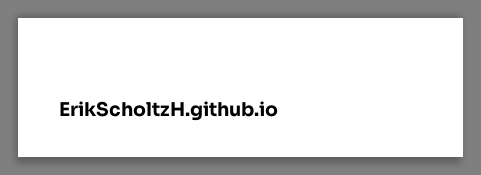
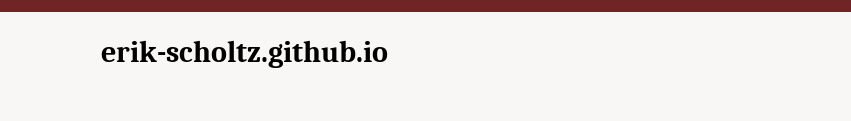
[59,101,278,121] ErikScholtzH.github.io -> [101,40,388,68] erik-scholtz.github.io

